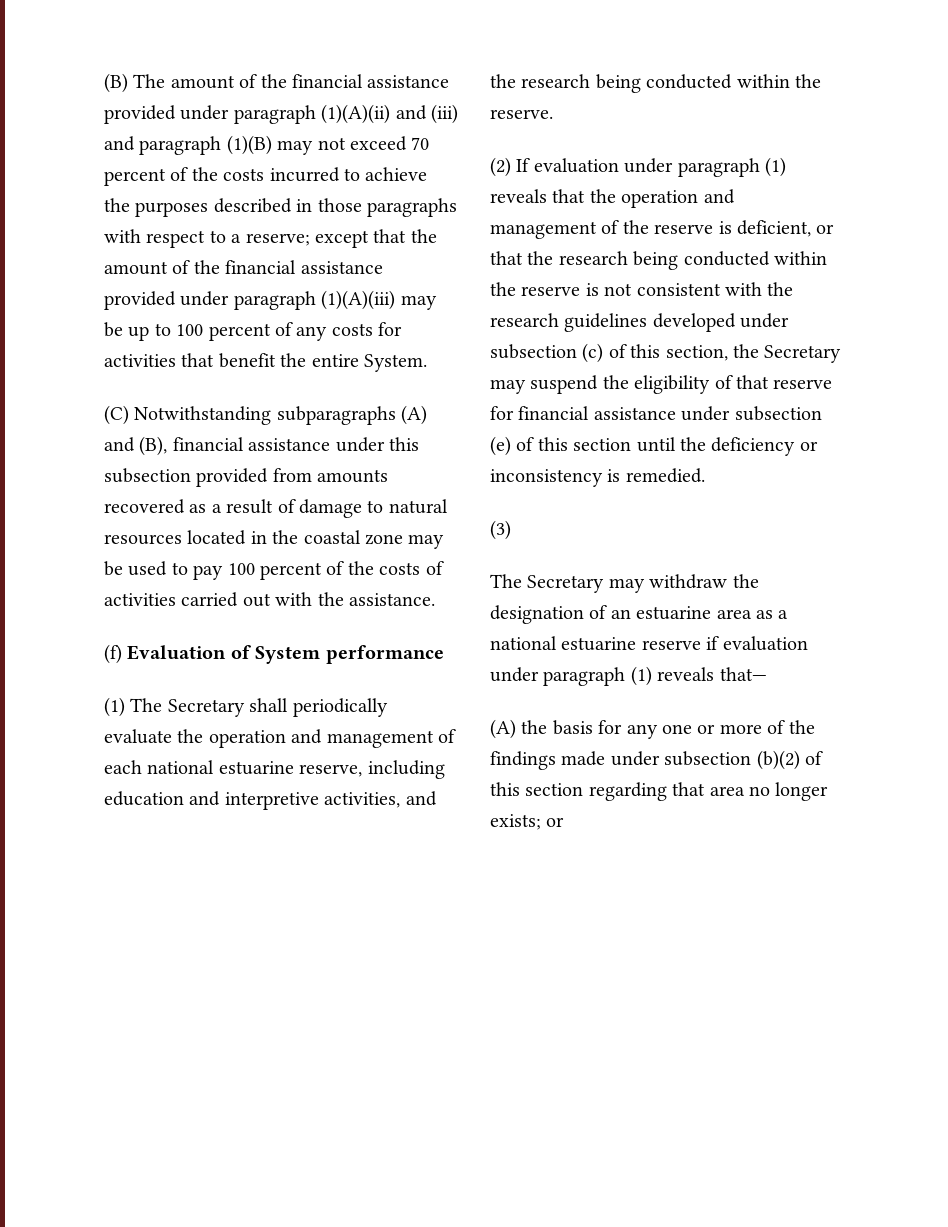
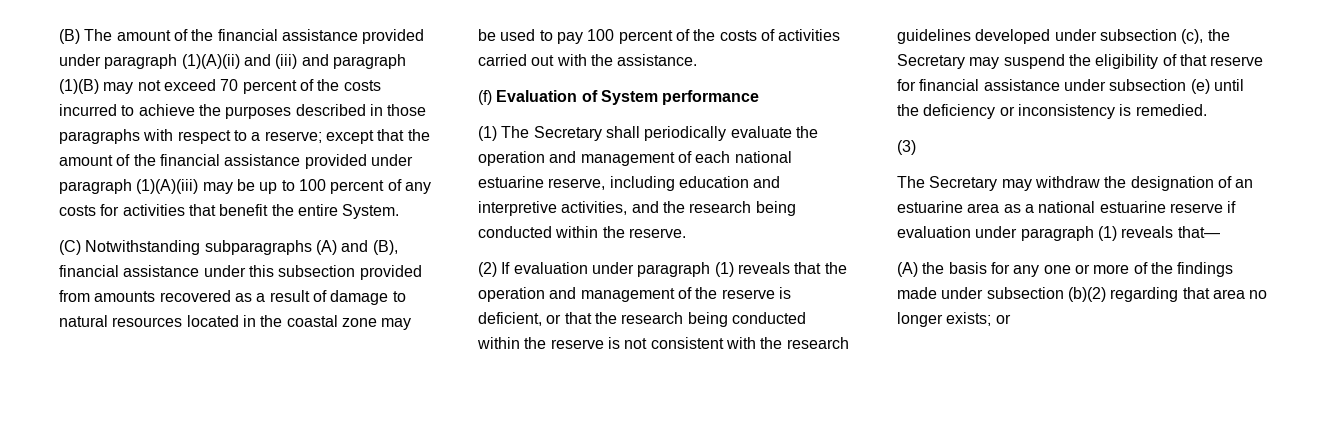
[582,343,728,363] (c) of this section, -> [1181,29,1204,44] (c),
[516,437,632,451] of this section -> (1210, 86) none
[805,751,823,765] [490,782,584,796] of this section -> (1106, 294) none

